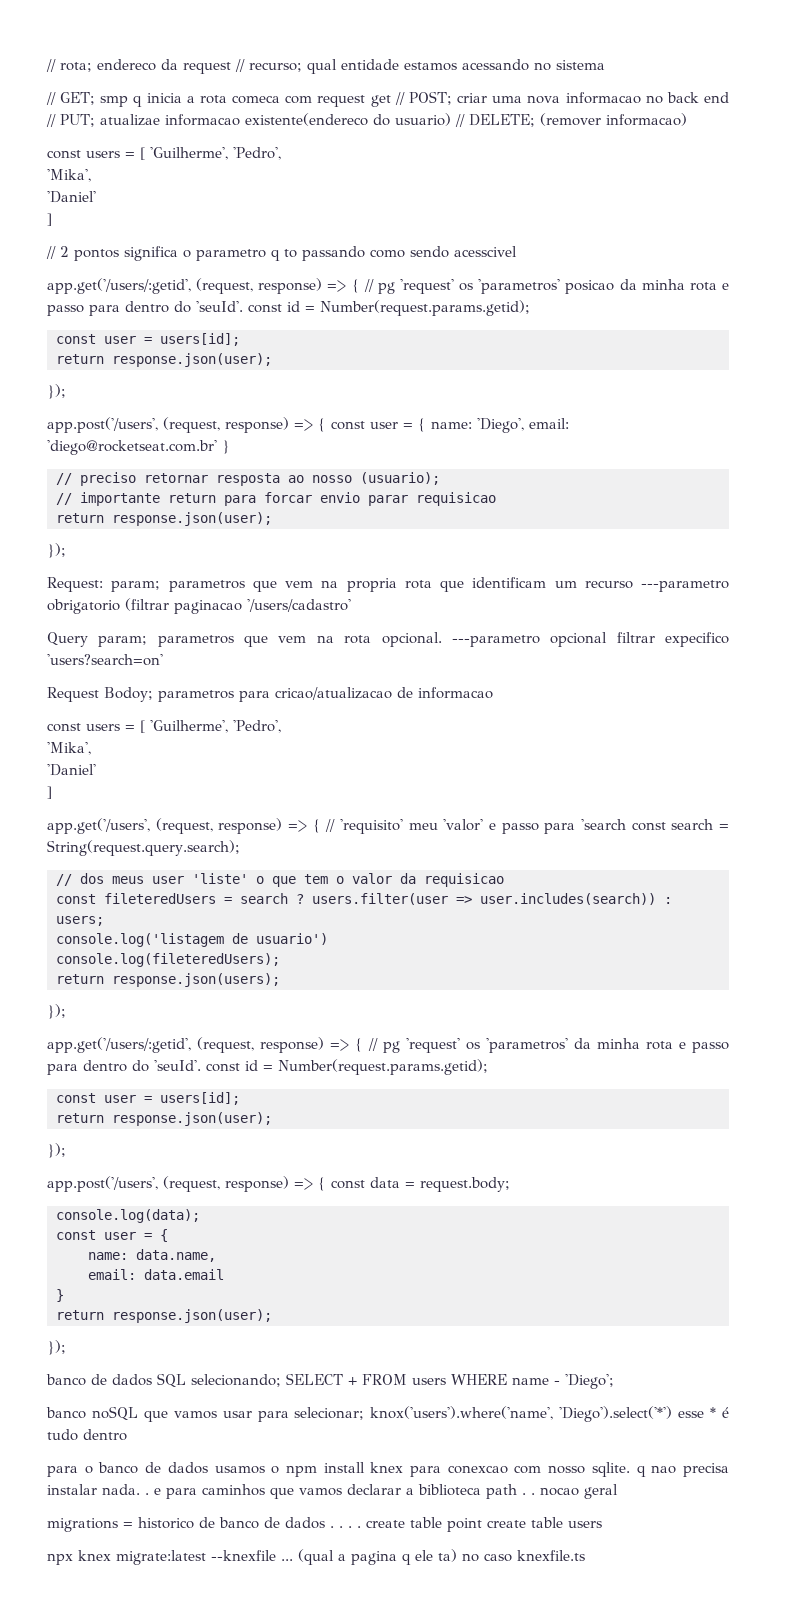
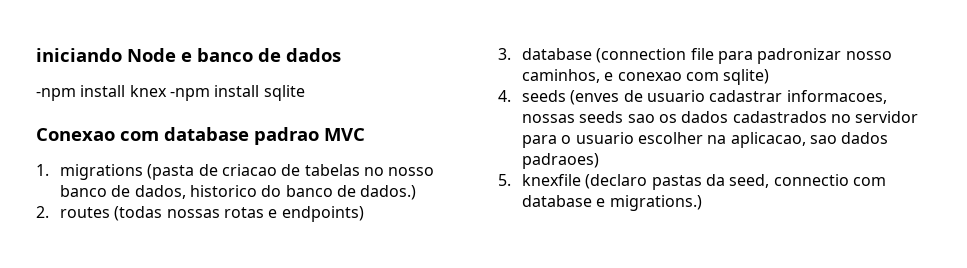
[46,59,605,74] [46,91,729,107] [46,113,687,127] [47,147,281,160] [47,169,91,182] [47,191,96,203] [47,213,52,226] [46,246,517,261] [47,278,729,294] [47,300,530,316] [56,333,240,346] [56,353,272,367] [47,384,66,399] [47,417,569,433] [47,440,230,455] [56,472,440,486] [56,492,496,506] [56,512,272,526] [47,543,66,558] [47,577,729,592] [47,598,351,614] [47,632,730,647] [47,654,163,666] [47,687,493,702] [47,720,281,733] [47,742,91,755] [47,764,96,776] [47,786,52,799] [47,818,729,834] [47,840,240,856] [56,873,504,887] [56,893,672,905] [56,916,104,926] [56,933,328,947] [56,953,280,967] [56,973,280,987] [47,1004,66,1019] [47,1037,729,1053] [47,1059,488,1075] [56,1092,240,1105] [56,1112,272,1126] [47,1143,66,1158] [47,1176,510,1192] [56,1209,200,1223] [56,1229,168,1242] [88,1249,216,1262] [88,1269,224,1280] [56,1289,64,1302] [56,1309,272,1323] [47,1340,66,1355] [46,1373,614,1389] [46,1406,729,1422] [47,1429,127,1441] [47,1462,730,1477] [47,1484,618,1499] [47,1517,602,1532] [47,1549,585,1565] // rota; endereco da request // recurso; qual entidade estamos acessando no sistema // // GET; smp q inicia a rota comeca com request get // POST; criar uma nova informacao no back end // PUT; atualizae informacao existente(endereco do usuario) // DELETE; (remover informacao) // const users = [ 'Guilherme', 'Pedro', // 'Mika', // 'Daniel' // ] // // 2 pontos significa o parametro q to passando como sendo acesscivel // app.get('/users/:getid', (request, response) => { // pg 'request' os 'parametros' posicao da minha rota e passo para dentro do 'seuId'. const id = Number(request.params.getid); // const user = users[id]; // return response.json(user); // }); // app.post('/users', (request, response) => { const user = { name: 'Diego', email: 'diego@rocketseat.com.br' } // // preciso retornar resposta ao nosso (usuario); // // importante return para forcar envio parar requisicao // return response.json(user); // }); // Request: param; parametros que vem na propria rota que identificam um recurso ---parametro obrigatorio (filtrar paginacao '/users/cadastro' // Query param; parametros que vem na rota opcional. ---parametro opcional filtrar expecifico 'users?search=on' // Request Bodoy; parametros para cricao/atualizacao de informacao // const users = [ 'Guilherme', 'Pedro', // 'Mika', // 'Daniel' // ] // app.get('/users', (request, response) => { // 'requisito' meu 'valor' e passo para 'search const search = String(request.query.search); // // dos meus user 'liste' o que tem o valor da requisicao // const fileteredUsers = search ? users.filter(user => user.includes(search)) : users; // console.log('listagem de usuario') // console.log(fileteredUsers); // return response.json(users); // }); // app.get('/users/:getid', (request, response) => { // pg 'request' os 'parametros' da minha rota e passo para dentro do 'seuId'. const id = Number(request.params.getid); // const user = users[id]; // return response.json(user); // }); // app.post('/users', (request, response) => { const data = request.body; // console.log(data); // const user = { // name: data.name, // email: data.email // } // return response.json(user); // }); // banco de dados SQL selecionando; SELECT + FROM users WHERE name - 'Diego'; // banco noSQL que vamos usar para selecionar; knox('users').where('name', 'Diego').select('*') esse * é tudo dentro // para o banco de dados usamos o npm install knex para conexcao com nosso sqlite. q nao precisa instalar nada. . e para caminhos que vamos declarar a biblioteca path . . nocao geral // migrations = historico de banco de dados . . . . create table point create table users // npx knex migrate:latest --knexfile ... (qual a pagina q ele ta) no caso knexfile.ts -> [36,48,341,62] [36,85,305,101] [36,127,365,145] [36,164,435,180] [59,185,417,200] [36,206,364,222] [498,48,892,64] [521,69,770,85] [498,90,887,105] [521,111,919,123] [521,132,889,148] [521,153,599,169] [498,174,886,190] [521,195,702,211] iniciando Node e banco de dados // -npm install knex -npm install sqlite // Conexao com database padrao MVC // 1. migrations (pasta de criacao de tabelas no nosso banco de dados, historico do banco de dados.) // 2. routes (todas nossas rotas e endpoints) // 3. database (connection file para padronizar nosso caminhos, e conexao com sqlite) // 4. seeds (enves de usuario cadastrar informacoes, nossas seeds sao os dados cadastrados no servidor para o usuario escolher na aplicacao, sao dados padraoes) // 5. knexfile (declaro pastas da seed, connectio com database e migrations.)

